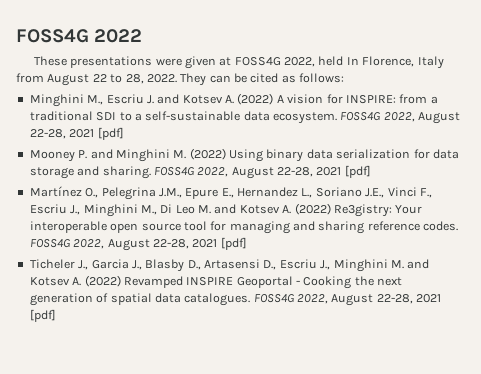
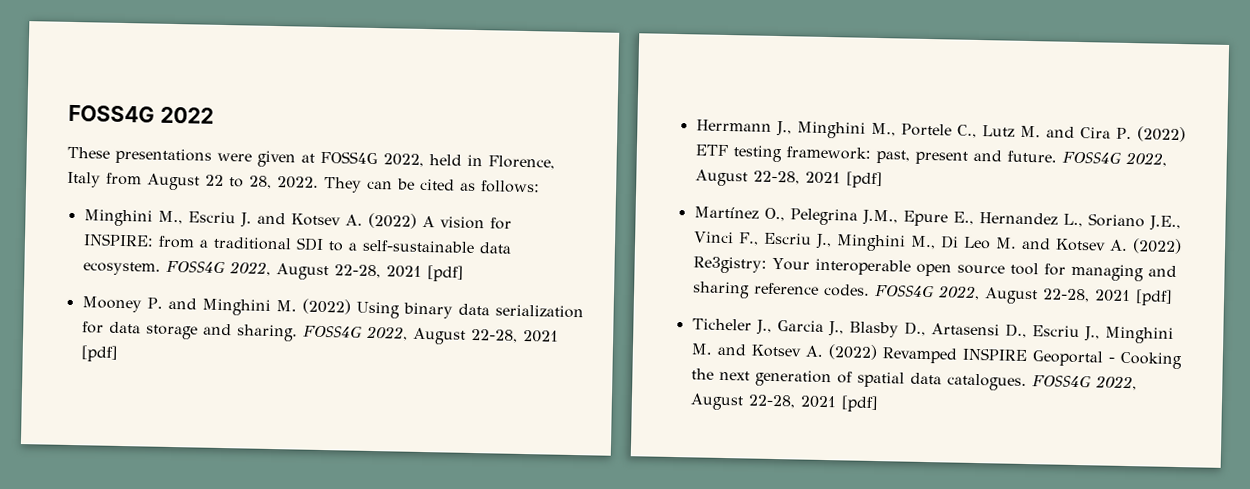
[346,57,359,65] In -> [467,154,483,167] in
(371, 171) none -> [695,119,1186,143] [694,144,1167,167] [694,169,883,189] // Herrmann J., Minghini M., Portele C., Lutz M. and Cira P. (2022) ETF testing framework: past, present and future. FOSS4G 2022, August 22-28, 2021 [pdf]

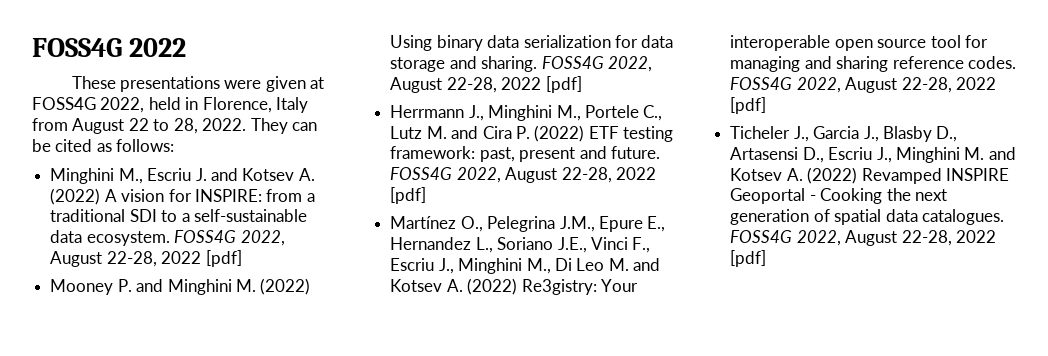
[385,265,422,278] 2021 -> [161,251,202,264] 2022
[522,329,559,343] 2021 -> [501,77,542,90] 2022
[804,171,841,185] 2021 -> [615,167,656,180] 2022
[1093,289,1131,303] 2021 -> [955,77,996,90] 2022
[799,395,837,409] 2021 -> [955,230,996,243] 2022

